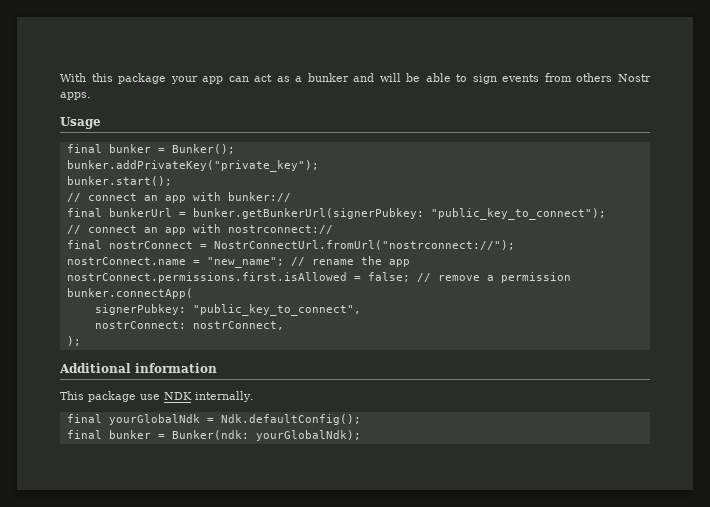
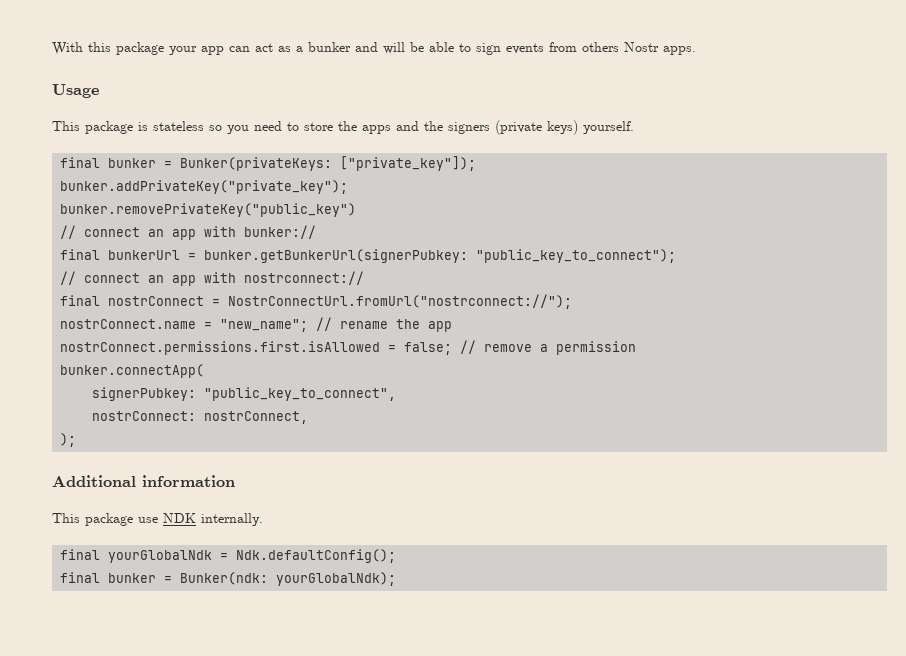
[66,144,235,154] // final bunker = Bunker(); -> [52,120,634,135] [60,156,477,171] // This package is stateless so you need to store the apps and the signers (private keys) yourself. // final bunker = Bunker(privateKeys: ["private_key"]);
[66,176,172,186] bunker.start(); -> [60,203,357,217] bunker.removePrivateKey("public_key")

